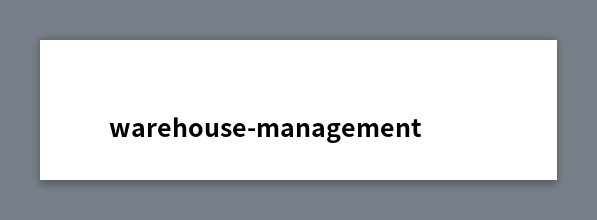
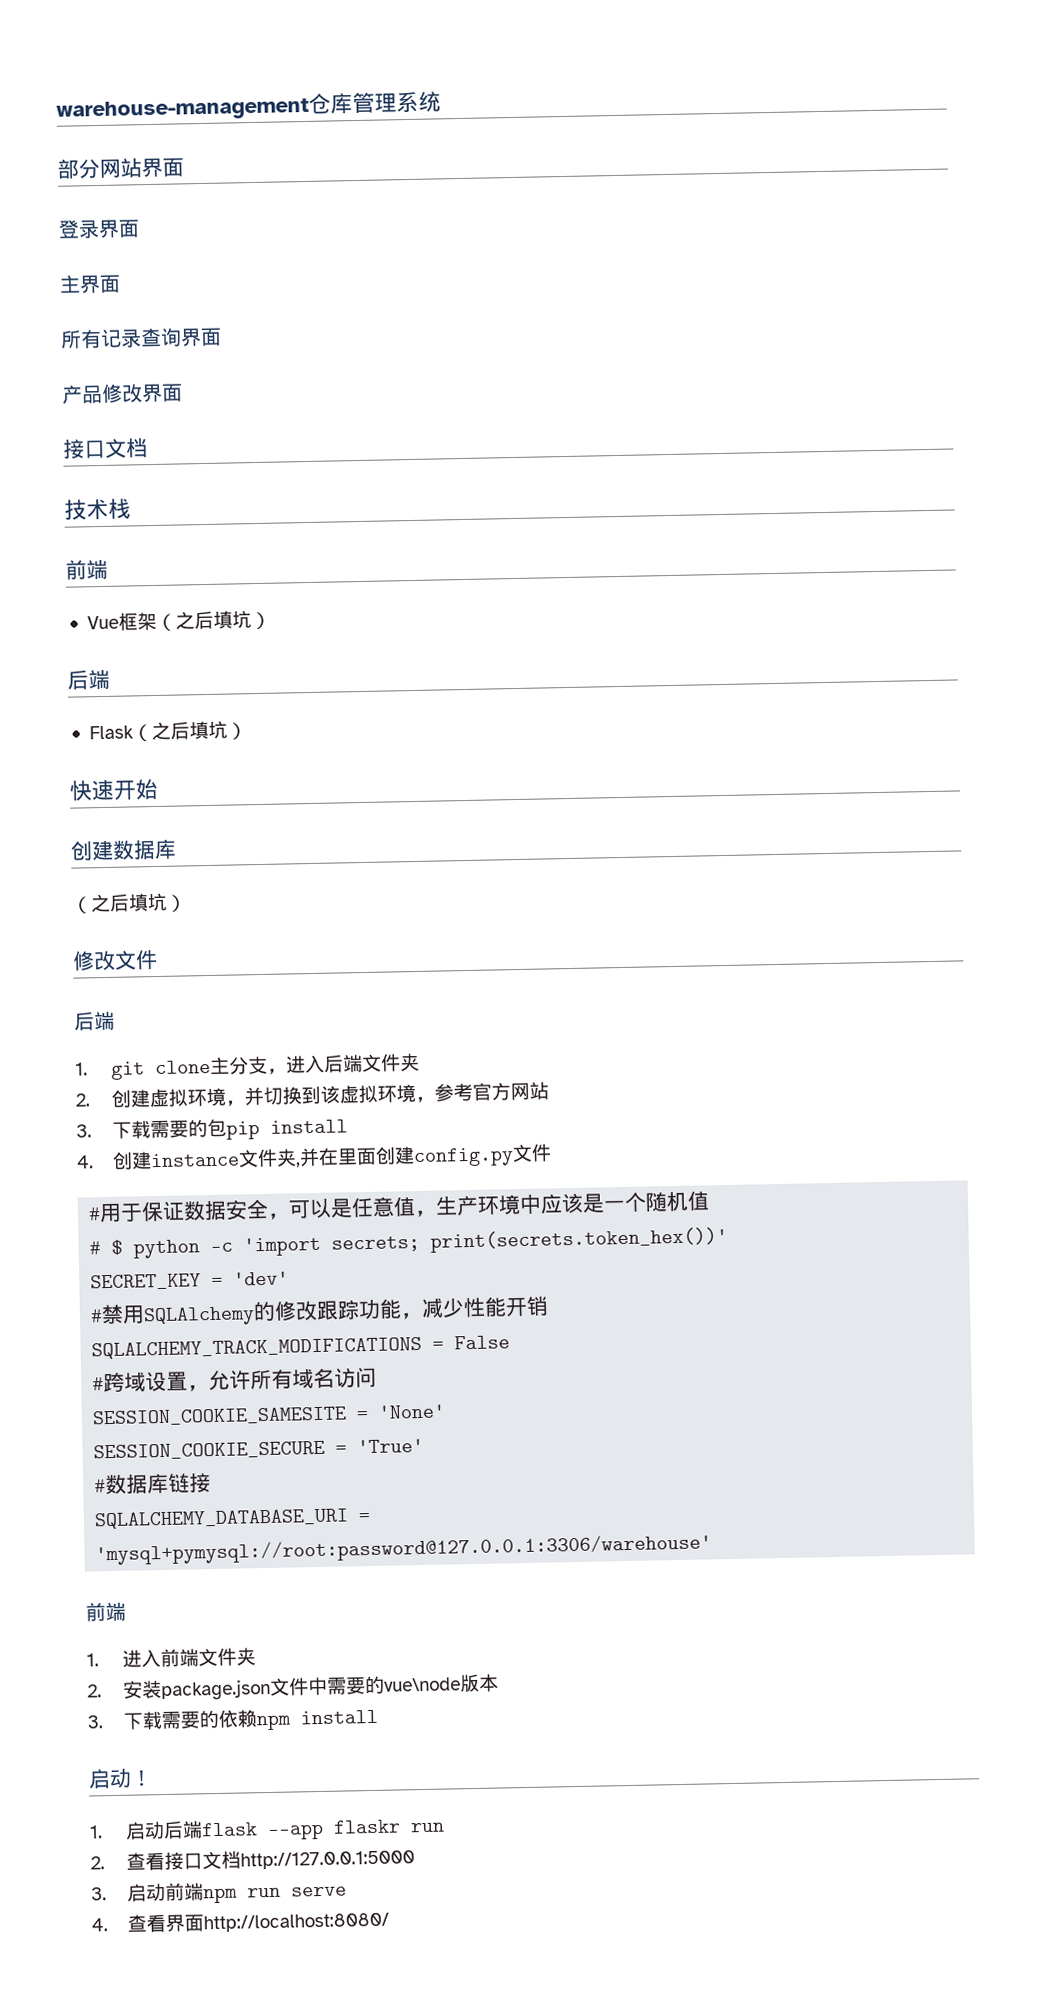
(422, 130) none -> [308,91,441,114] [57,157,184,179] [58,219,140,239] [59,274,121,294] [60,327,222,349] [61,383,183,404] [63,438,148,459] [64,498,131,521] [65,559,108,580] [86,610,271,631] [67,669,110,690] [88,720,247,742] [69,778,159,801] [70,838,177,861] [71,892,187,914] [72,950,158,971] [74,1010,115,1031] [75,1052,421,1080] [75,1081,550,1108] [76,1118,349,1140] [76,1143,553,1170] [88,1191,711,1223] [89,1226,729,1259] [90,1271,290,1291] [90,1295,550,1327] [91,1335,511,1360] [92,1366,378,1393] [92,1404,447,1427] [93,1438,425,1461] [94,1472,212,1495] [94,1508,372,1530] [95,1533,713,1566] [85,1601,126,1622] [86,1647,257,1668] [87,1673,500,1702] [87,1709,379,1731] [88,1768,153,1789] [89,1819,446,1841] [90,1850,416,1871] [91,1882,348,1904] [91,1912,390,1933] 仓库管理系统 // 部分网站界面 // 登录界面 // 主界面 // 所有记录查询界面 // 产品修改界面 // 接口文档 // 技术栈 // 前端 // Vue框架（之后填坑） // 后端 // Flask（之后填坑） // 快速开始 // 创建数据库 // （之后填坑） // 修改文件 // 后端 // 1. git clone主分支，进入后端文件夹 // 2.创建虚拟环境，并切换到该虚拟环境，参考官方网站 // 3.下载需要的包pip install // 4.创建instance文件夹,并在里面创建config.py文件 // #用于保证数据安全，可以是任意值，生产环境中应该是一个随机值 // # $ python -c 'import secrets; print(secrets.token_hex())' // SECRET_KEY = 'dev' // #禁用SQLAlchemy的修改跟踪功能，减少性能开销 // SQLALCHEMY_TRACK_MODIFICATIONS = False // #跨域设置，允许所有域名访问 // SESSION_COOKIE_SAMESITE = 'None' // SESSION_COOKIE_SECURE = 'True' // #数据库链接 // SQLALCHEMY_DATABASE_URI = 'mysql+pymysql://root:password@127.0.0.1:3306/warehouse' // 前端 // 1.进入前端文件夹 // 2.安装package.json文件中需要的vue\node版本 // 3.下载需要的依赖npm install // 启动！ // 1.启动后端flask --app flaskr run // 2.查看接口文档http://127.0.0.1:5000 // 3.启动前端npm run serve // 4.查看界面http://localhost:8080/

